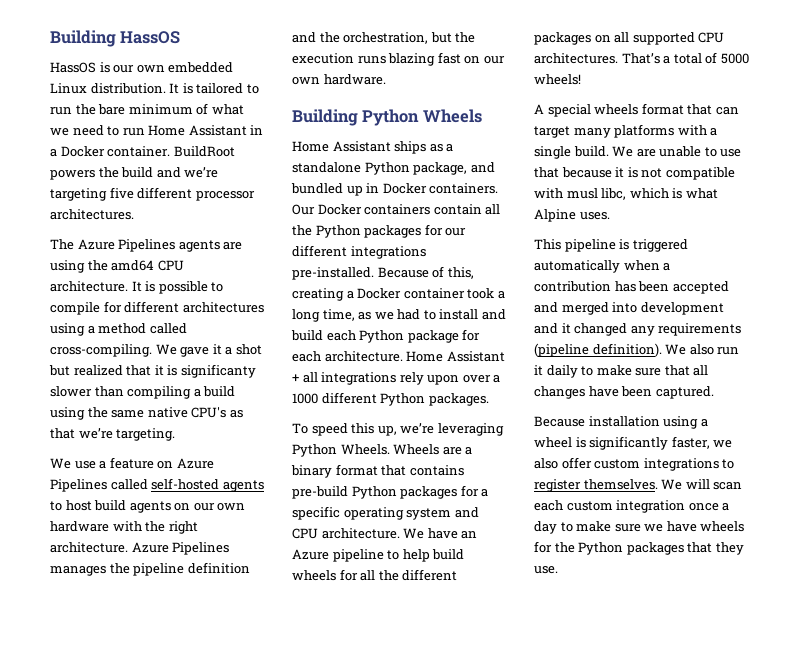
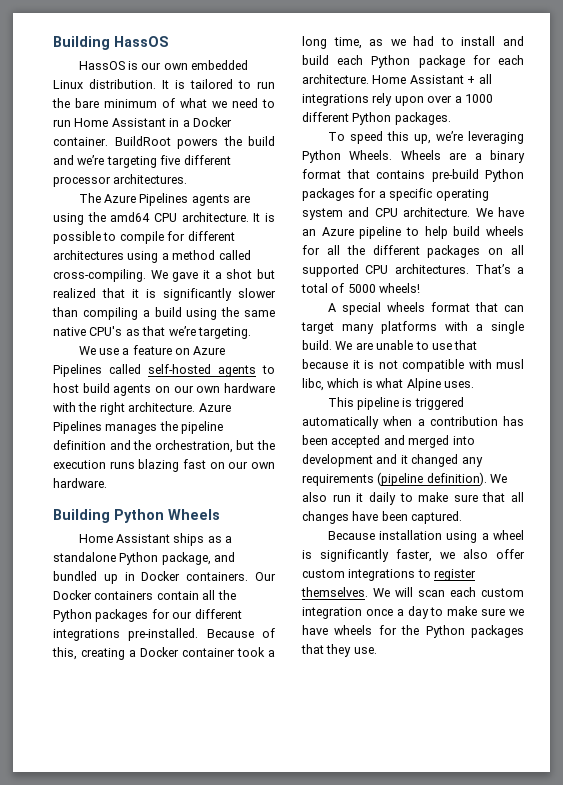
[180,364,256,378] significanty -> [163,288,232,301] significantly

